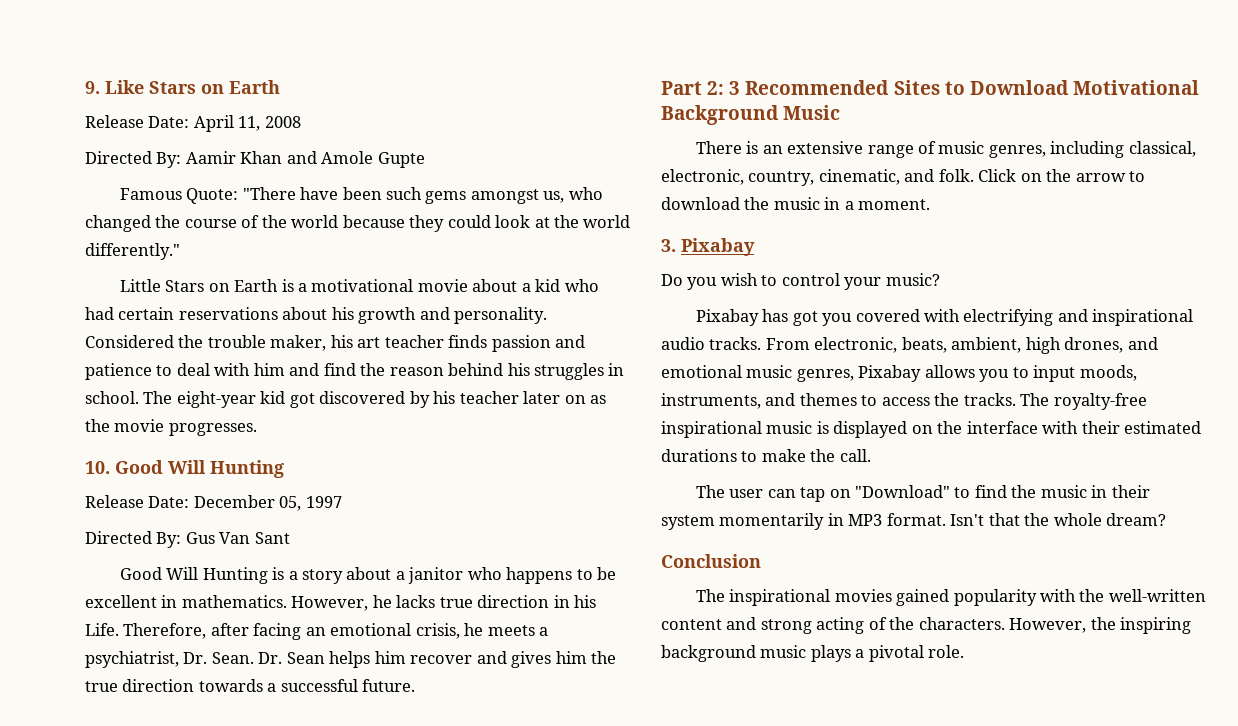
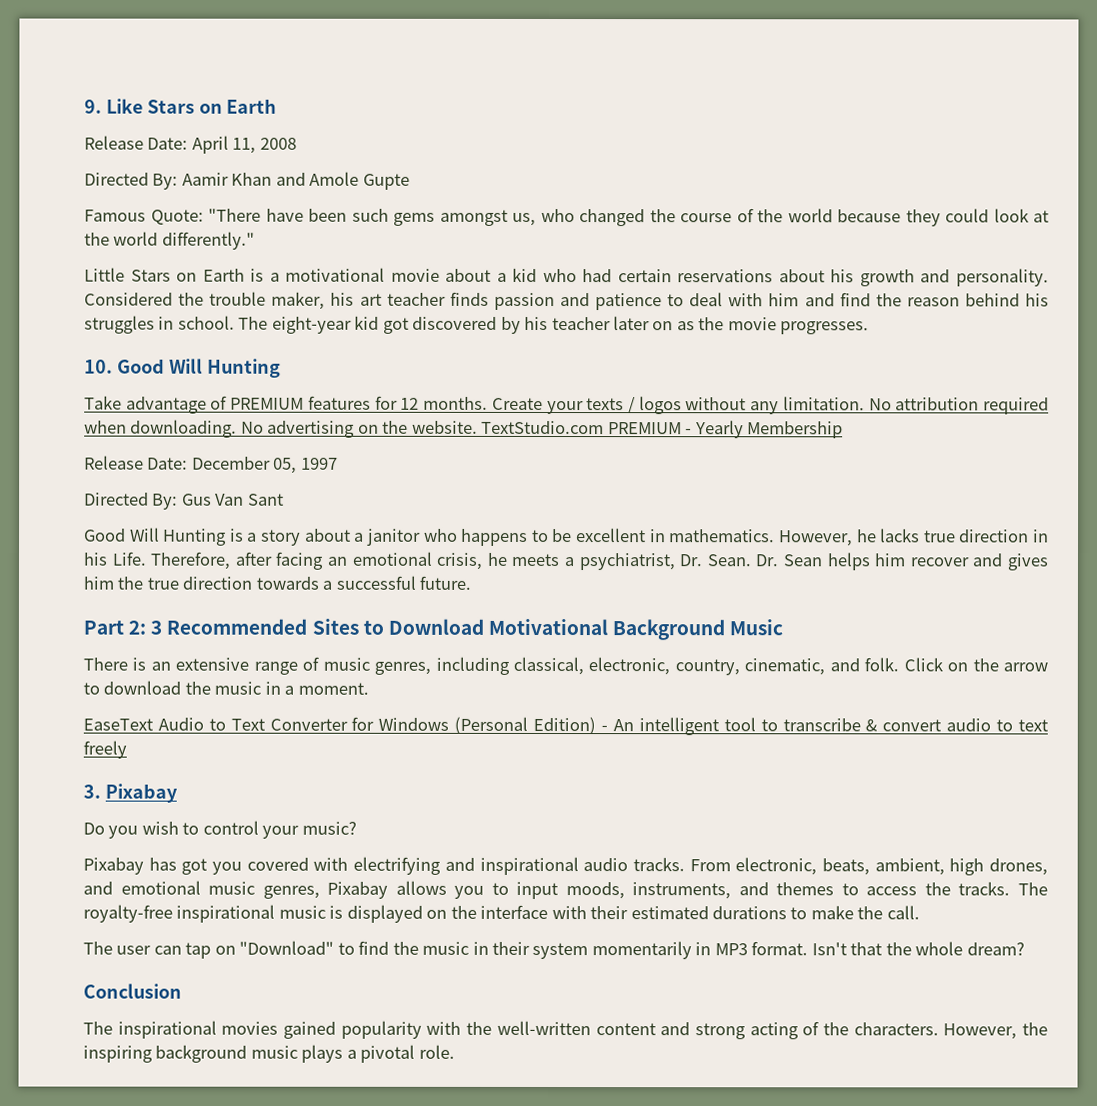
(284, 469) none -> [84,395,1049,415] [84,419,844,439] // Take advantage of PREMIUM features for 12 months. Create your texts / logos without any limitation. No attribution required when downloading. No advertising on the website. TextStudio.com PREMIUM - Yearly Membership
(931, 204) none -> [83,716,1049,736] [83,740,127,759] // EaseText Audio to Text Converter for Windows (Personal Edition) - An intelligent tool to transcribe & convert audio to text freely

